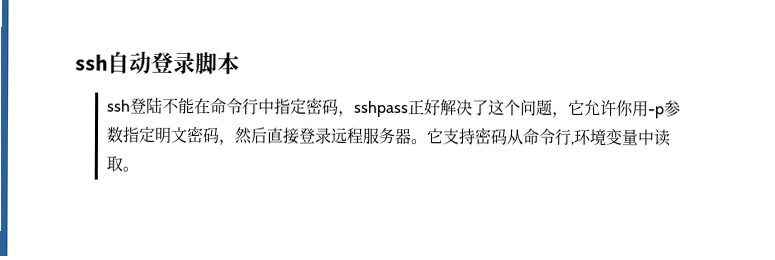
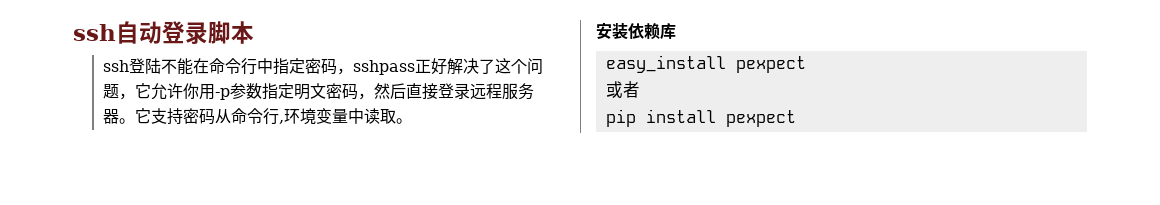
(139, 169) none -> [596,22,676,40] [605,55,806,73] [605,81,640,98] [605,109,796,127] // 安装依赖库 // easy_install pexpect // 或者 // pip install pexpect

